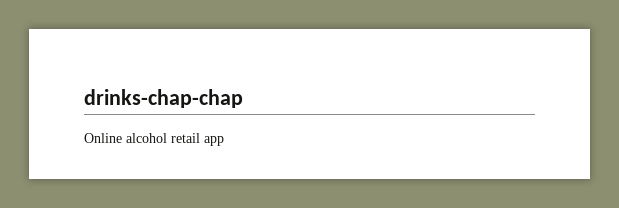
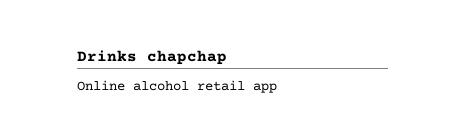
[84,89,243,108] drinks-chap-chap -> [77,50,227,65] Drinks chapchap

